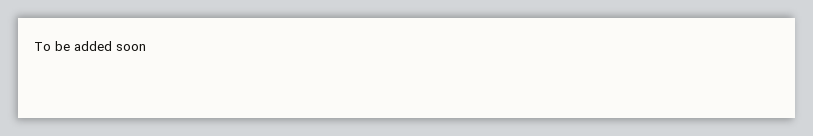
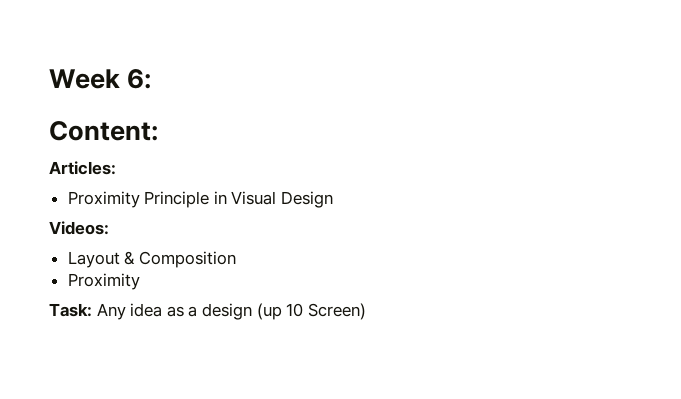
[34,41,146,51] To be added soon -> [49,69,152,89] [49,121,158,141] [49,161,116,175] [67,191,334,208] [49,221,109,235] [67,251,236,268] [67,273,140,290] [49,303,366,320] Week 6: // Content: // Articles: // Proximity Principle in Visual Design // Videos: // Layout & Composition // Proximity // Task: Any idea as a design (up 10 Screen)

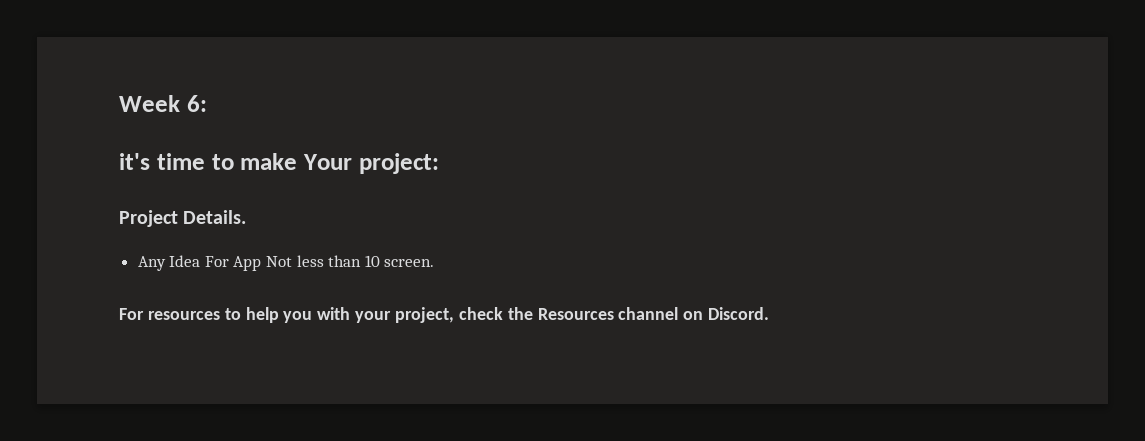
[49,121,158,141] [49,161,116,175] [67,191,334,208] [49,221,109,235] [67,251,236,268] [67,273,140,290] [49,303,366,320] Content: // Articles: // Proximity Principle in Visual Design // Videos: // Layout & Composition // Proximity // Task: Any idea as a design (up 10 Screen) -> [119,153,439,174] [119,210,247,227] [137,255,435,271] [119,307,770,323] it's time to make Your project: // Project Details. // Any Idea For App Not less than 10 screen. // For resources to help you with your project, check the Resources channel on Discord.

